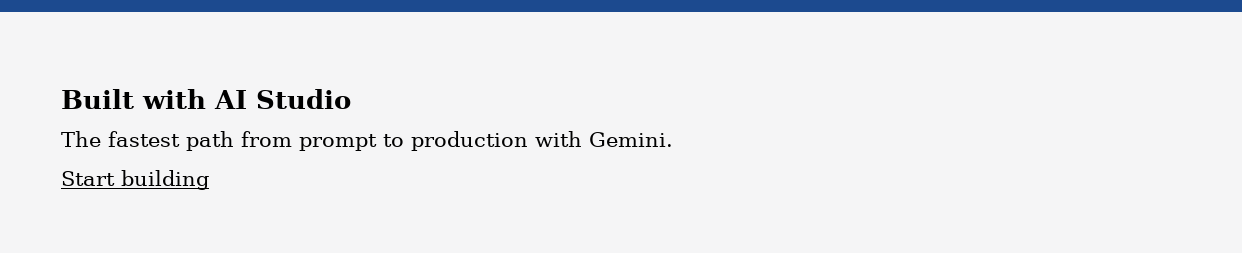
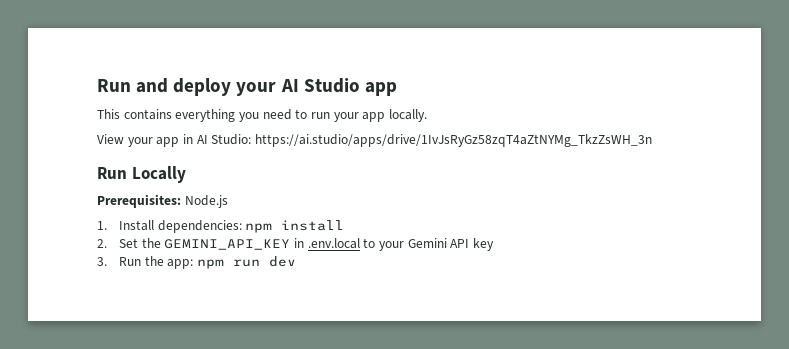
[61,89,351,109] [61,131,673,151] [61,170,209,190] Built with AI Studio // The fastest path from prompt to production with Gemini. // Start building -> [97,78,397,96] [97,109,427,122] [97,134,652,147] [97,166,186,183] [97,194,228,208] [97,220,345,233] [97,238,494,251] [97,256,296,269] Run and deploy your AI Studio app // This contains everything you need to run your app locally. // View your app in AI Studio: https://ai.studio/apps/drive/1IvJsRyGz58zqT4aZtNYMg_TkzZsWH_3n // Run Locally // Prerequisites: Node.js // 1. Install dependencies: npm install // 2. Set the GEMINI_API_KEY in .env.local to your Gemini API key // 3. Run the app: npm run dev

